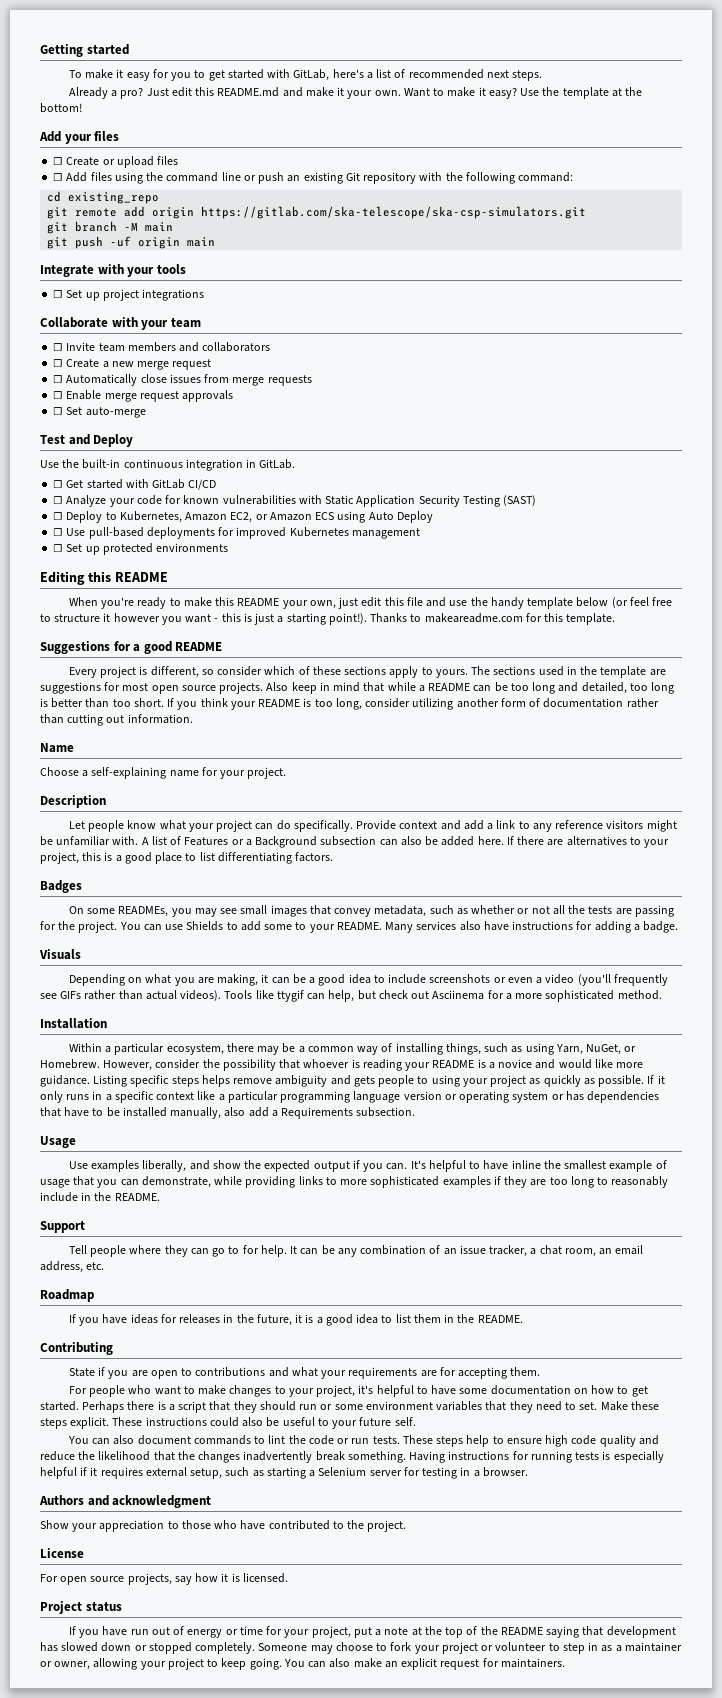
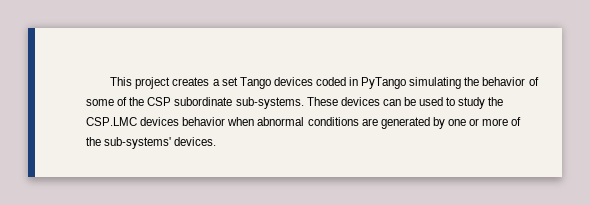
[40,44,129,57] [68,69,543,81] [68,87,643,99] [40,103,82,113] [39,131,120,144] [53,156,179,168] [53,172,574,184] [47,191,160,204] [47,206,587,219] [47,221,174,234] [47,236,216,249] [40,264,186,277] [53,289,205,301] [40,317,201,330] [53,342,271,352] [53,359,212,370] [53,374,312,386] [53,390,234,402] [53,407,146,418] [40,434,134,447] [40,459,296,471] [53,479,217,490] [53,495,537,507] [53,511,433,523] [53,527,420,539] [53,543,229,555] [40,571,168,585] [68,597,673,609] [40,613,616,625] [40,641,223,654] [68,666,666,678] [40,682,675,694] [40,698,659,710] [40,714,193,726] [40,743,74,753] [40,767,287,779] [40,795,106,808] [68,820,677,832] [40,836,670,848] [40,852,334,864] [40,880,82,893] [68,905,674,917] [40,921,679,933] [39,949,81,960] [68,974,668,986] [40,990,662,1002] [40,1018,107,1029] [68,1043,637,1055] [40,1059,644,1071] [40,1075,665,1087] [40,1091,660,1103] [40,1107,416,1119] [40,1136,76,1148] [68,1160,667,1172] [40,1176,669,1188] [40,1192,160,1202] [40,1221,85,1233] [68,1245,644,1257] [40,1261,105,1273] [40,1289,94,1302] [68,1314,523,1326] [40,1342,113,1355] [68,1367,541,1379] [68,1385,648,1397] [40,1401,659,1413] [40,1417,416,1429] [67,1435,659,1447] [40,1451,664,1463] [40,1467,528,1479] [39,1495,212,1508] [40,1520,407,1532] [40,1548,84,1558] [40,1573,288,1585] [40,1601,122,1614] [68,1626,676,1638] [40,1642,682,1654] [40,1658,565,1670] Getting started // To make it easy for you to get started with GitLab, here's a list of recommended next steps. // Already a pro? Just edit this README.md and make it your own. Want to make it easy? Use the template at the bottom! // Add your files // ☐ Create or upload files // ☐ Add files using the command line or push an existing Git repository with the following command: // cd existing_repo // git remote add origin https://gitlab.com/ska-telescope/ska-csp-simulators.git // git branch -M main // git push -uf origin main // Integrate with your tools // ☐ Set up project integrations // Collaborate with your team // ☐ Invite team members and collaborators // ☐ Create a new merge request // ☐ Automatically close issues from merge requests // ☐ Enable merge request approvals // ☐ Set auto-merge // Test and Deploy // Use the built-in continuous integration in GitLab. // ☐ Get started with GitLab CI/CD // ☐ Analyze your code for known vulnerabilities with Static Application Security Testing (SAST) // ☐ Deploy to Kubernetes, Amazon EC2, or Amazon ECS using Auto Deploy // ☐ Use pull-based deployments for improved Kubernetes management // ☐ Set up protected environments // Editing this README // When you're ready to make this README your own, just edit this file and use the handy template below (or feel free to structure it however you want - this is just a starting point!). Thanks to makeareadme.com for this template. // Suggestions for a good README // Every project is different, so consider which of these sections apply to yours. The sections used in the template are suggestions for most open source projects. Also keep in mind that while a README can be too long and detailed, too long is better than too short. If you think your README is too long, consider utilizing another form of documentation rather than cutting out information. // Name // Choose a self-explaining name for your project. // Description // Let people know what your project can do specifically. Provide context and add a link to any reference visitors might be unfamiliar with. A list of Features or a Background subsection can also be added here. If there are alternatives to your project, this is a good place to list differentiating factors. // Badges // On some READMEs, you may see small images that convey metadata, such as whether or not all the tests are passing for the project. You can use Shields to add some to your README. Many services also have instructions for adding a badge. // Visuals // Depending on what you are making, it can be a good idea to include screenshots or even a video (you'll frequently see GIFs rather than actual videos). Tools like ttygif can help, but check out Asciinema for a more sophisticated method. // Installation // Within a particular ecosystem, there may be a common way of installing things, such as using Yarn, NuGet, or Homebrew. However, consider the possibility that whoever is reading your README is a novice and would like more guidance. Listing specific steps helps remove ambiguity and gets people to using your project as quickly as possible. If it only runs in a specific context like a particular programming language version or operating system or has dependencies that have to be installed manually, also add a Requirements subsection. // Usage // Use examples liberally, and show the expected output if you can. It's helpful to have inline the smallest example of usage that you can demonstrate, while providing links to more sophisticated examples if they are too long to reasonably include in the README. // Support // Tell people where they can go to for help. It can be any combination of an issue tracker, a chat room, an email address, etc. // Roadmap // If you have ideas for releases in the future, it is a good idea to list them in the README. // Contributing // State if you are open to contributions and what your requirements are for accepting them. // For people who want to make changes to your project, it's helpful to have some documentation on how to get started. Perhaps there is a script that they should run or some environment variables that they need to set. Make these steps explicit. These instructions could also be useful to your future self. // You can also document commands to lint the code or run tests. These steps help to ensure high code quality and reduce the likelihood that the changes inadvertently break something. Having instructions for running tests is especially helpful if it requires external setup, such as starting a Selenium server for testing in a browser. // Authors and acknowledgment // Show your appreciation to those who have contributed to the project. // License // For open source projects, say how it is licensed. // Project status // If you have run out of energy or time for your project, put a note at the top of the README saying that development has slowed down or stopped completely. Someone may choose to fork your project or volunteer to step in as a maintainer or owner, allowing your project to keep going. You can also make an explicit request for maintainers. -> [110,77,539,89] [86,97,504,109] [86,117,522,129] [86,137,217,149] This project creates a set Tango devices coded in PyTango simulating the behavior of some of the CSP subordinate sub-systems. These devices can be used to study the CSP.LMC devices behavior when abnormal conditions are generated by one or more of the sub-systems' devices.

